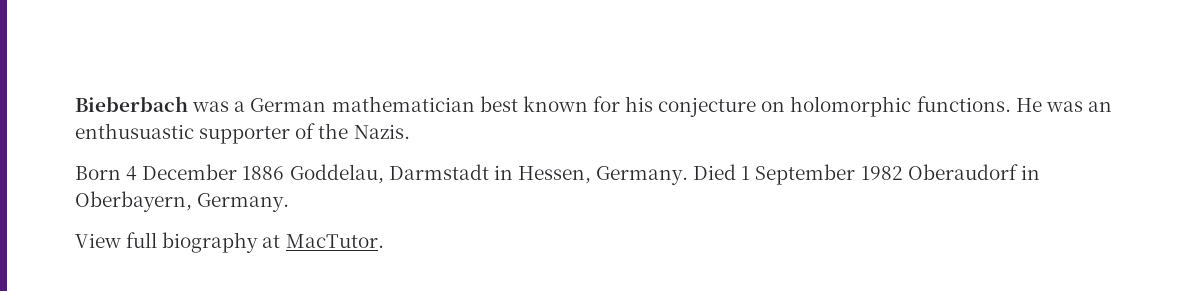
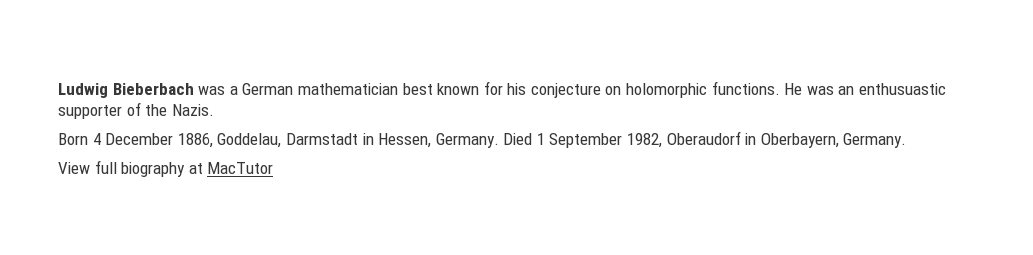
(75, 104) none -> [58,83,108,98] Ludwig
[242,166,285,180] 1886 -> [177,133,213,148] 1886,
[860,166,903,180] 1982 -> [627,133,663,148] 1982,
[285,234,384,248] MacTutor. -> [207,162,274,174] MacTutor

